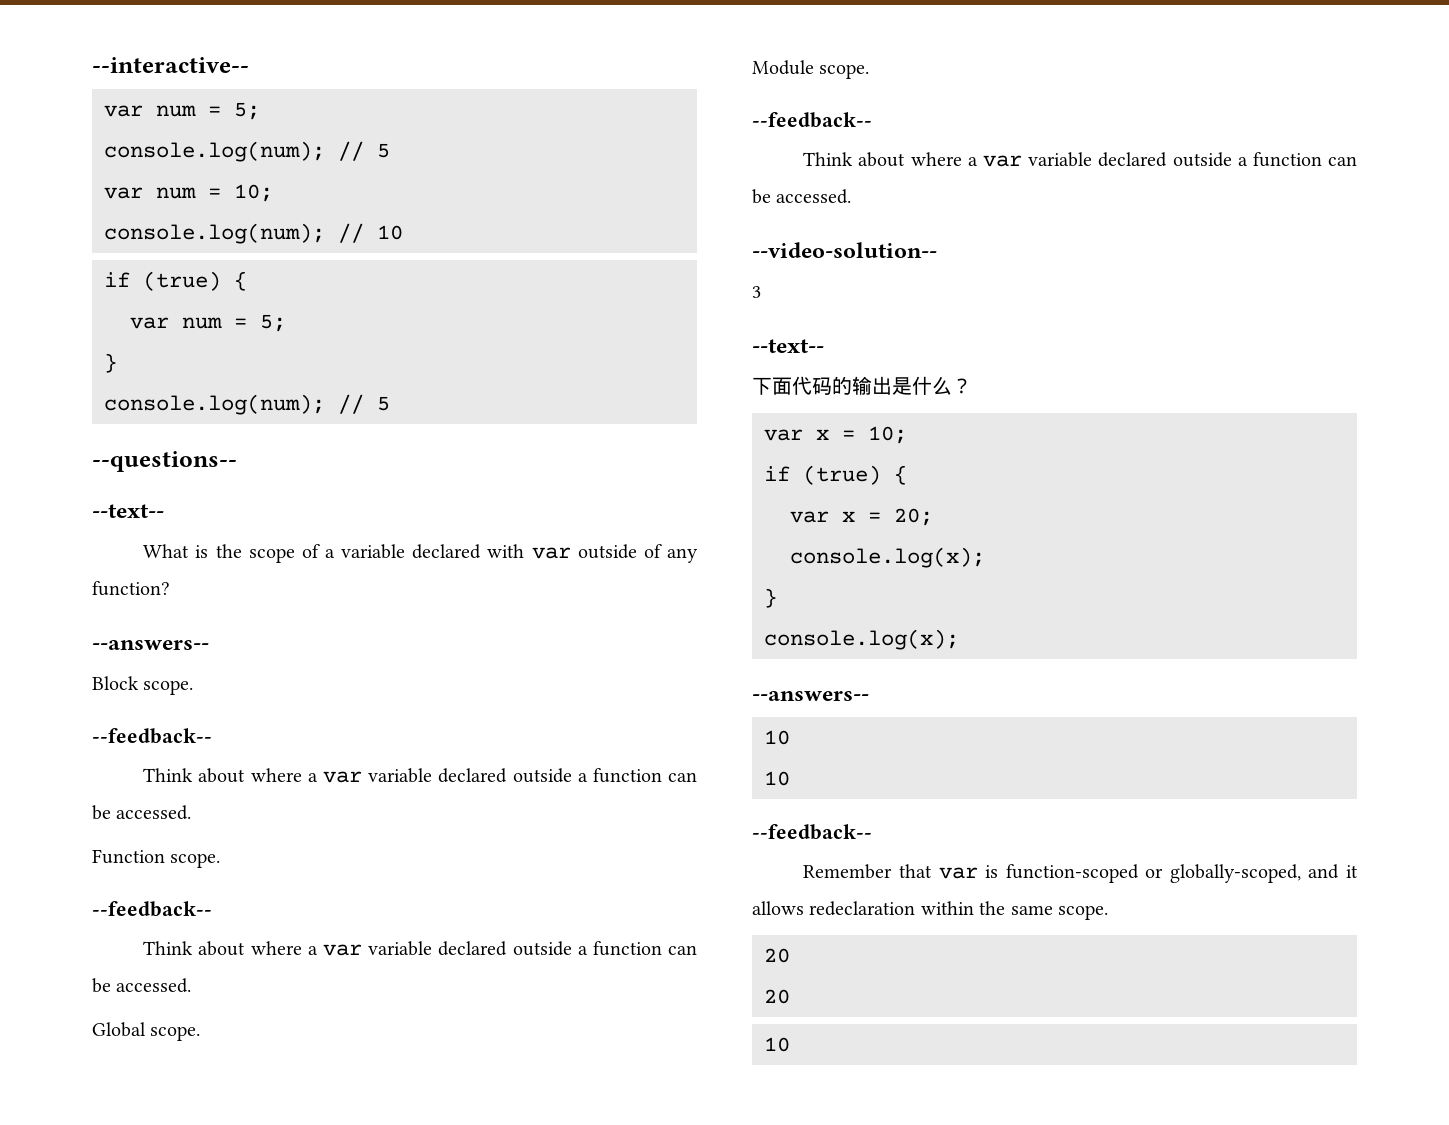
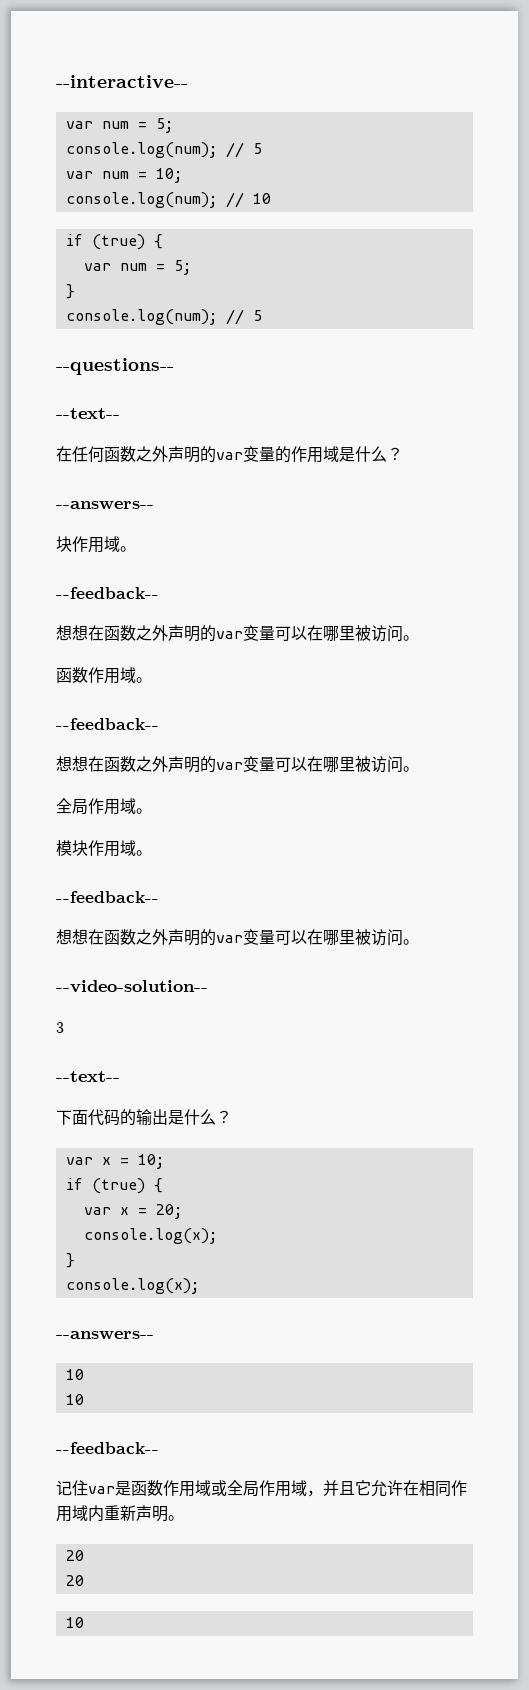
[143,544,698,563] [92,581,170,596] [92,640,209,650] [92,676,194,695] [92,728,212,744] [143,768,697,783] [92,805,192,820] [92,849,221,868] [92,901,212,917] [143,941,697,956] [92,978,192,993] [92,1022,201,1041] [752,60,870,79] [752,112,872,128] [803,152,1357,167] [752,189,852,204] What is the scope of a variable declared with var outside of any function? // --answers-- // Block scope. // --feedback-- // Think about where a var variable declared outside a function can be accessed. // Function scope. // --feedback-- // Think about where a var variable declared outside a function can be accessed. // Global scope. // Module scope. // --feedback-- // Think about where a var variable declared outside a function can be accessed. -> [56,446,403,463] [56,501,154,509] [56,536,136,553] [56,587,159,599] [56,625,419,642] [56,667,152,684] [56,718,159,730] [56,756,419,773] [56,798,152,815] [56,840,152,857] [56,891,159,903] [56,929,419,946] 在任何函数之外声明的var变量的作用域是什么？ // --answers-- // 块作用域。 // --feedback-- // 想想在函数之外声明的var变量可以在哪里被访问。 // 函数作用域。 // --feedback-- // 想想在函数之外声明的var变量可以在哪里被访问。 // 全局作用域。 // 模块作用域。 // --feedback-- // 想想在函数之外声明的var变量可以在哪里被访问。
[803,864,1358,883] [752,901,1108,920] Remember that var is function-scoped or globally-scoped, and it allows redeclaration within the same scope. -> [56,1480,467,1497] [56,1505,184,1522] 记住var是函数作用域或全局作用域，并且它允许在相同作用域内重新声明。

